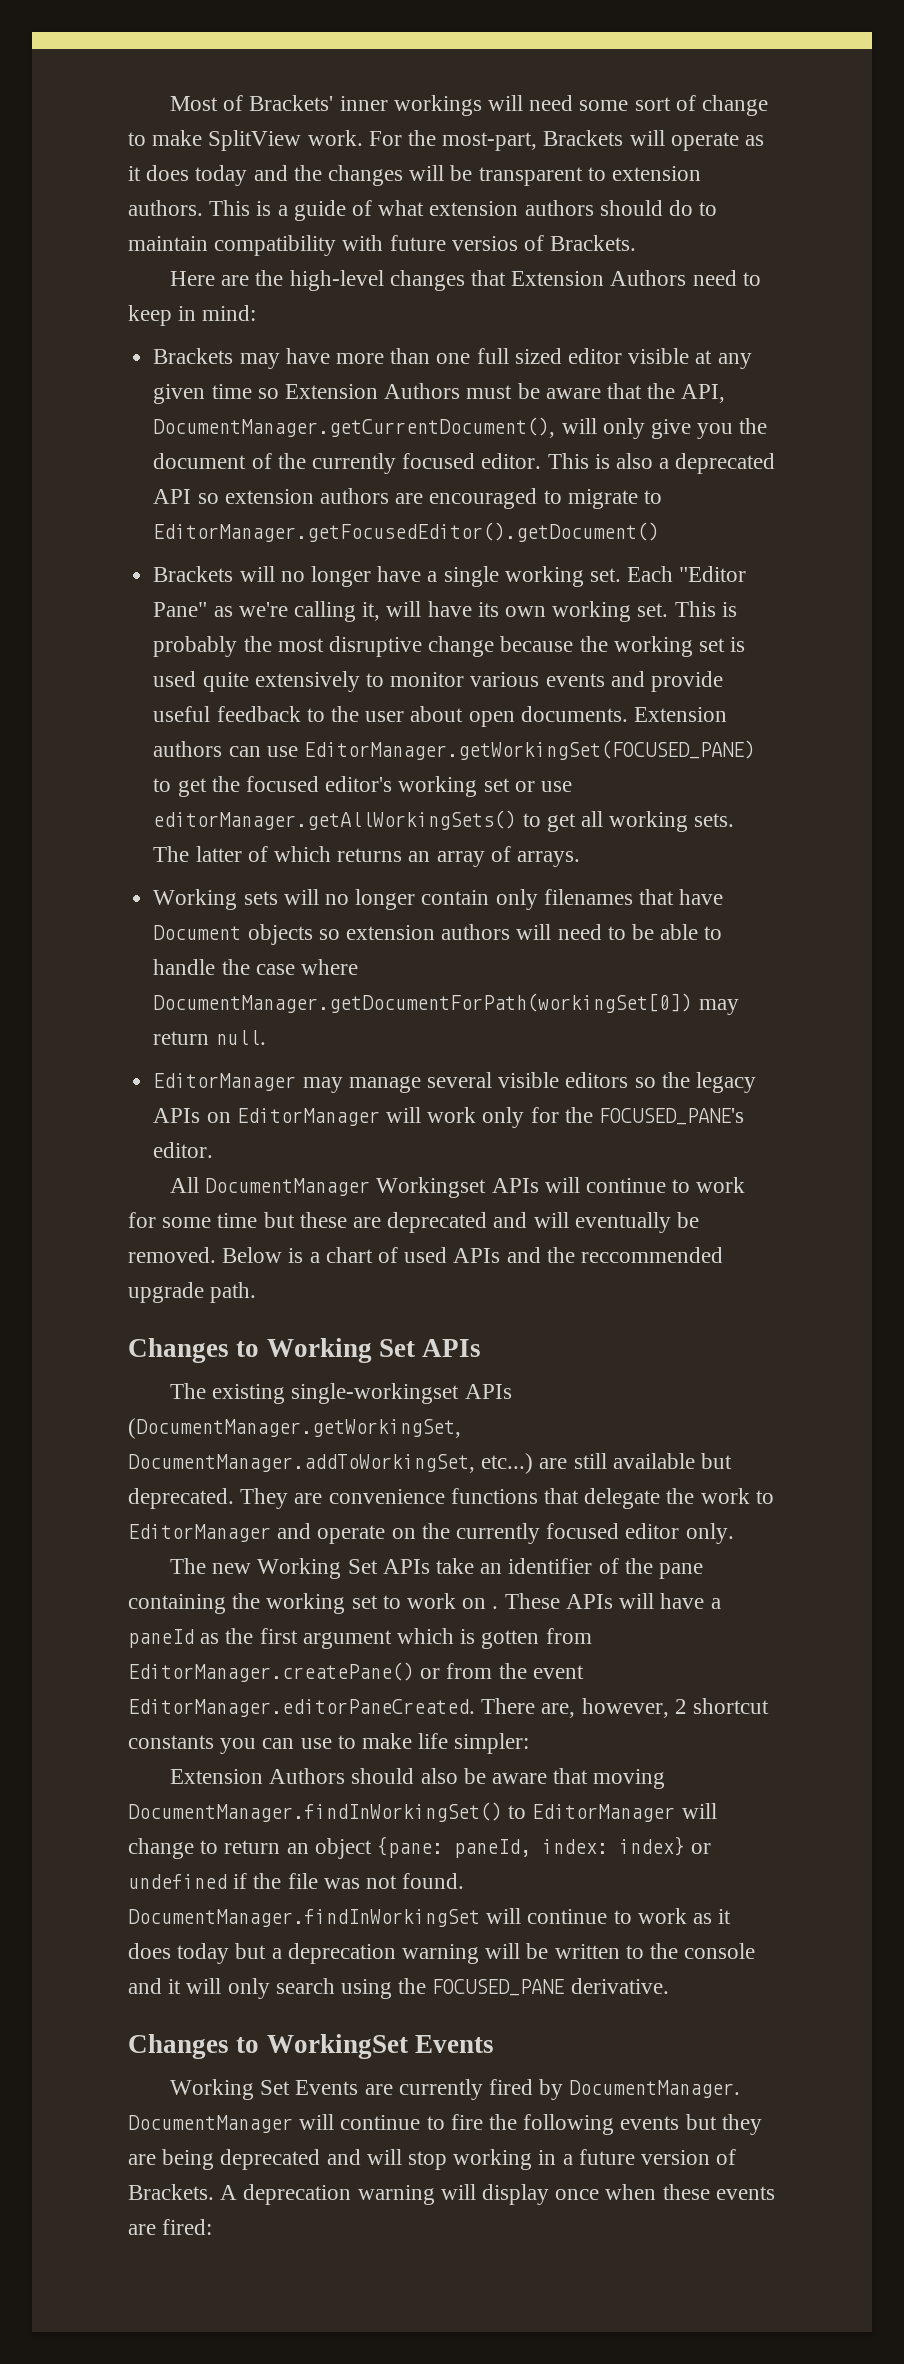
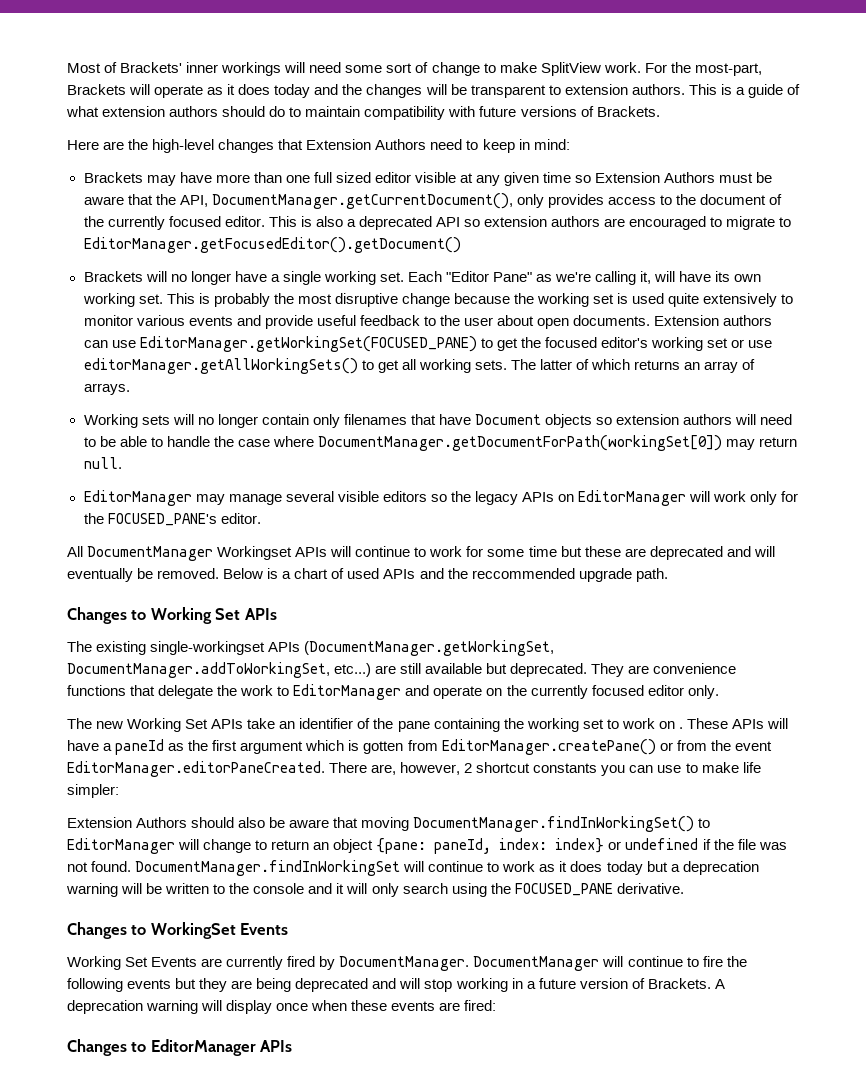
[451,236,518,251] versios -> [520,106,577,117] versions
[561,418,734,439] will only give you -> [516,194,672,208] only provides access to
(213, 2227) none -> [67,1039,293,1056] // Changes to EditorManager APIs

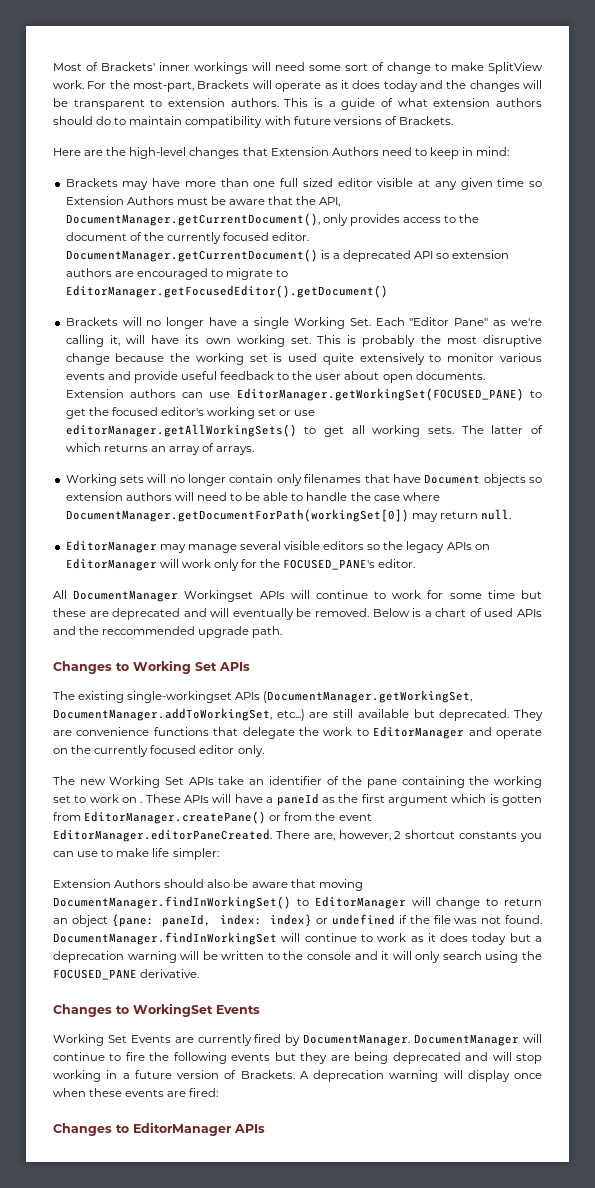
[268,216,343,227] This is also -> [65,249,330,262] DocumentManager.getCurrentDocument() is
[323,271,404,285] working set. -> [293,317,371,329] Working Set.

